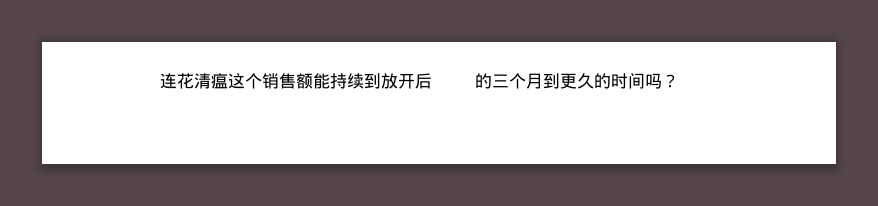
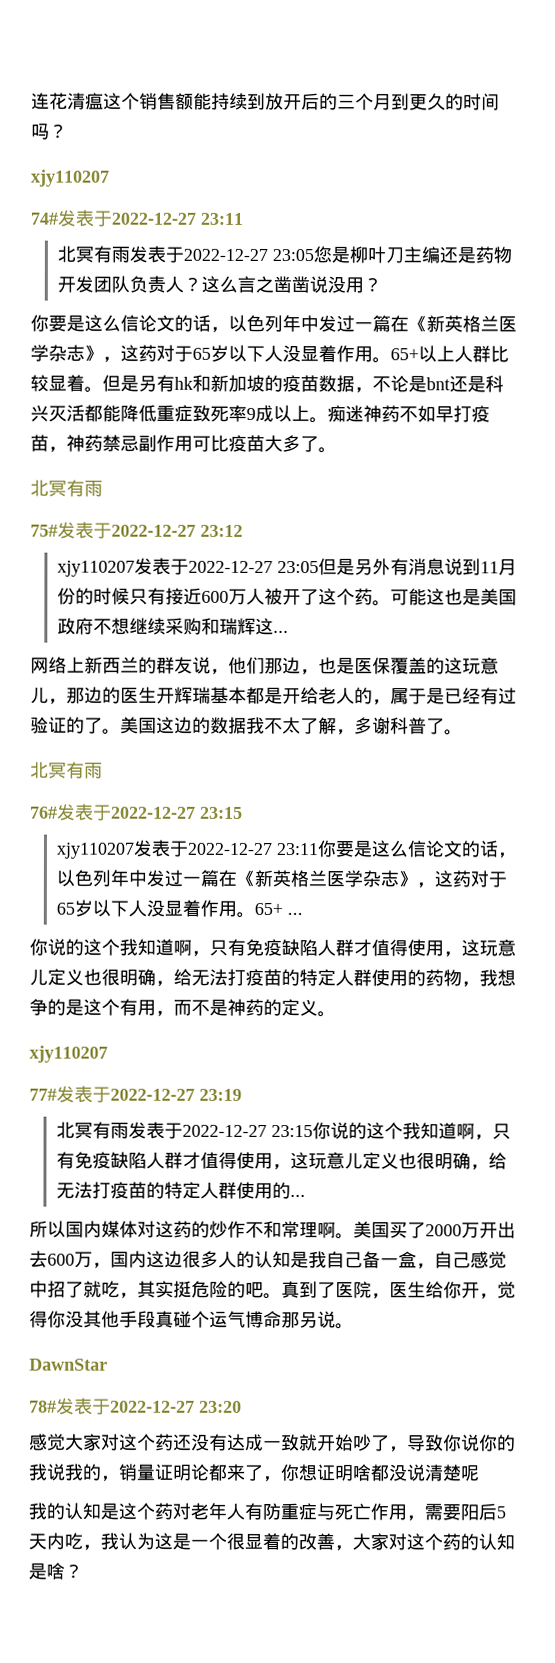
(679, 81) none -> [31,169,110,187] [30,209,243,227] [56,245,512,264] [56,275,382,294] [30,314,517,333] [30,344,509,364] [30,374,504,394] [30,404,490,424] [30,434,337,454] [30,479,103,497] [30,521,243,539] [56,557,517,577] [56,587,517,607] [56,617,289,635] [30,656,499,676] [30,686,517,706] [30,716,463,736] [30,761,103,779] [30,803,243,821] [55,839,516,859] [55,869,507,889] [55,899,303,918] [29,938,516,958] [29,968,516,988] [29,998,336,1018] [29,1045,108,1063] [29,1085,242,1103] [55,1121,511,1141] [55,1151,507,1171] [55,1181,306,1200] [29,1220,516,1240] [29,1250,507,1270] [29,1280,516,1300] [29,1310,354,1330] [29,1358,108,1371] [29,1397,242,1415] [29,1433,516,1453] [28,1463,480,1483] [28,1502,506,1522] [28,1532,515,1552] [28,1562,83,1580] // xjy110207 // 74#发表于2022-12-27 23:11 // 北冥有雨发表于2022-12-27 23:05您是柳叶刀主编还是药物开发团队负责人？这么言之凿凿说没用？ // 你要是这么信论文的话，以色列年中发过一篇在《新英格兰医学杂志》，这药对于65岁以下人没显着作用。65+以上人群比较显着。但是另有hk和新加坡的疫苗数据，不论是bnt还是科兴灭活都能降低重症致死率9成以上。痴迷神药不如早打疫苗，神药禁忌副作用可比疫苗大多了。 // 北冥有雨 // 75#发表于2022-12-27 23:12 // xjy110207发表于2022-12-27 23:05但是另外有消息说到11月份的时候只有接近600万人被开了这个药。可能这也是美国政府不想继续采购和瑞辉这... // 网络上新西兰的群友说，他们那边，也是医保覆盖的这玩意儿，那边的医生开辉瑞基本都是开给老人的，属于是已经有过验证的了。美国这边的数据我不太了解，多谢科普了。 // 北冥有雨 // 76#发表于2022-12-27 23:15 // xjy110207发表于2022-12-27 23:11你要是这么信论文的话，以色列年中发过一篇在《新英格兰医学杂志》，这药对于65岁以下人没显着作用。65+ ... // 你说的这个我知道啊，只有免疫缺陷人群才值得使用，这玩意儿定义也很明确，给无法打疫苗的特定人群使用的药物，我想争的是这个有用，而不是神药的定义。 // xjy110207 // 77#发表于2022-12-27 23:19 // 北冥有雨发表于2022-12-27 23:15你说的这个我知道啊，只有免疫缺陷人群才值得使用，这玩意儿定义也很明确，给无法打疫苗的特定人群使用的... // 所以国内媒体对这药的炒作不和常理啊。美国买了2000万开出去600万，国内这边很多人的认知是我自己备一盒，自己感觉中招了就吃，其实挺危险的吧。真到了医院，医生给你开，觉得你没其他手段真碰个运气博命那另说。 // DawnStar // 78#发表于2022-12-27 23:20 // 感觉大家对这个药还没有达成一致就开始吵了，导致你说你的我说我的，销量证明论都来了，你想证明啥都没说清楚呢 // 我的认知是这个药对老年人有防重症与死亡作用，需要阳后5天内吃，我认为这是一个很显着的改善，大家对这个药的认知是啥？

